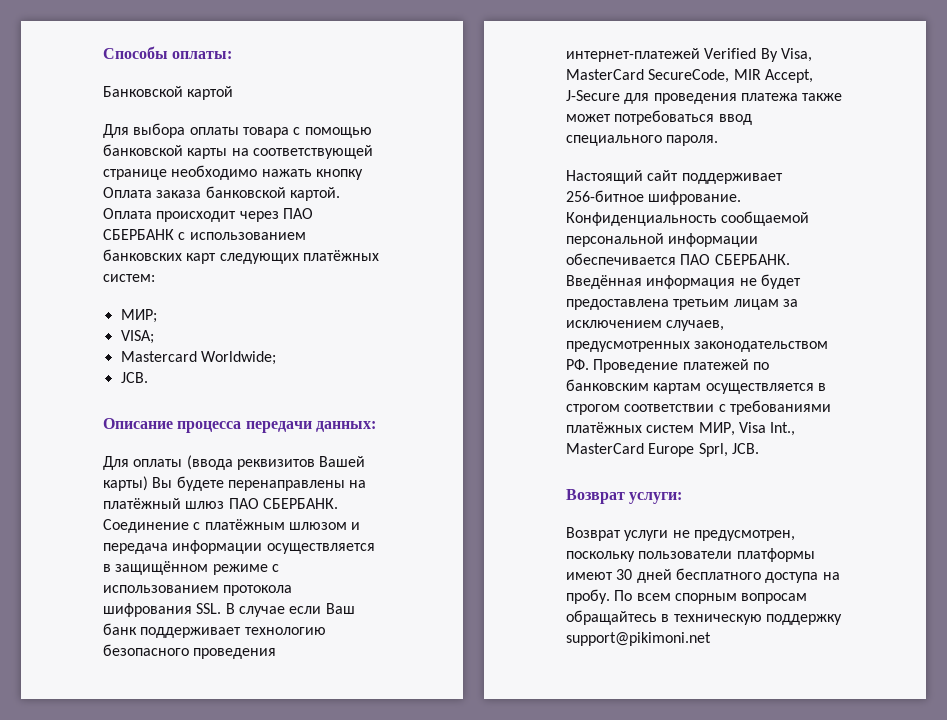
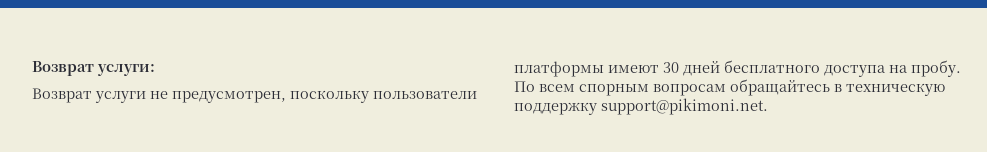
[103,46,233,59] [103,86,234,100] [103,123,372,138] [103,144,373,159] [103,165,363,180] [103,186,340,201] [103,208,313,222] [103,229,306,240] [103,249,379,264] [103,274,155,282] [120,309,157,323] [120,330,154,344] [120,351,276,365] [120,372,148,383] [103,418,376,433] [103,455,366,470] [103,476,367,491] [103,498,338,509] [103,519,361,533] [103,540,375,554] [103,561,279,575] [103,585,293,596] [103,603,355,617] [103,623,326,638] [103,644,277,659] [566,48,812,62] [566,69,813,83] [566,90,843,104] [566,110,752,125] [566,135,719,146] [566,170,783,184] [566,190,742,205] [566,211,810,226] [566,233,759,247] [566,253,790,265] [566,274,801,289] [566,299,798,310] [566,320,725,331] [566,341,829,352] [566,359,769,373] [566,379,826,394] [566,400,831,415] [566,422,796,436] [566,443,759,457] Способы оплаты: // Банковской картой // Для выбора оплаты товара с помощью банковской карты на соответствующей странице необходимо нажать кнопку Оплата заказа банковской картой. Оплата происходит через ПАО СБЕРБАНК с использованием банковских карт следующих платёжных систем: // МИР; // VISA; // Mastercard Worldwide; // JCB. // Описание процесса передачи данных: // Для оплаты (ввода реквизитов Вашей карты) Вы будете перенаправлены на платёжный шлюз ПАО СБЕРБАНК. Соединение с платёжным шлюзом и передача информации осуществляется в защищённом режиме с использованием протокола шифрования SSL. В случае если Ваш банк поддерживает технологию безопасного проведения интернет-платежей Verified By Visa, MasterCard SecureCode, MIR Accept, J-Secure для проведения платежа также может потребоваться ввод специального пароля. // Настоящий сайт поддерживает 256-битное шифрование. Конфиденциальность сообщаемой персональной информации обеспечивается ПАО СБЕРБАНК. Введённая информация не будет предоставлена третьим лицам за исключением случаев, предусмотренных законодательством РФ. Проведение платежей по банковским картам осуществляется в строгом соответствии с требованиями платёжных систем МИР, Visa Int., MasterCard Europe Sprl, JCB. // -> (32, 68) none
[566,632,711,646] support@pikimoni.net -> [601,98,768,115] support@pikimoni.net.

